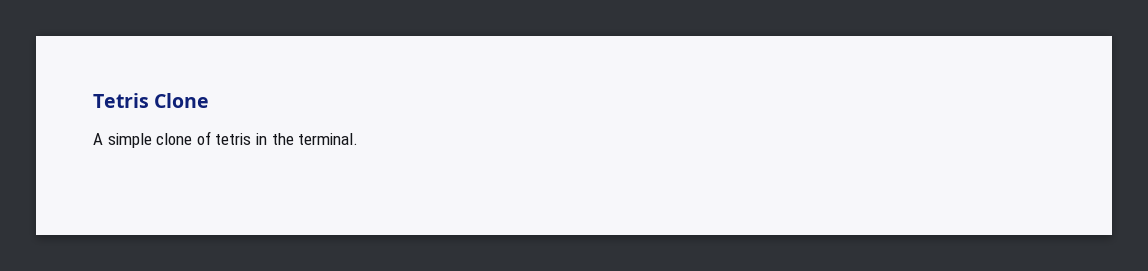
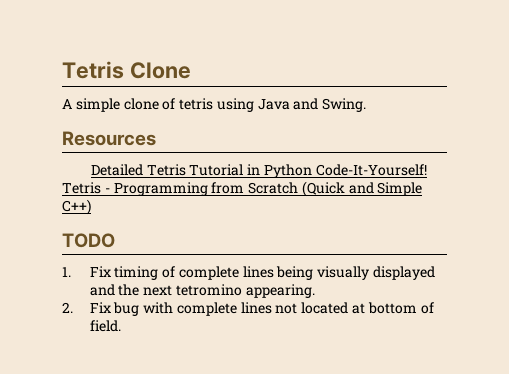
[255,133,359,145] in the terminal. -> [216,98,367,112] [62,131,156,146] [90,164,427,178] [62,181,423,197] [62,199,91,215] [62,233,115,248] [62,266,436,280] [89,284,315,298] [62,302,434,316] [89,320,121,332] using Java and Swing. // Resources // Detailed Tetris Tutorial in Python Code-It-Yourself! Tetris - Programming from Scratch (Quick and Simple C++) // TODO // 1. Fix timing of complete lines being visually displayed and the next tetromino appearing. // 2. Fix bug with complete lines not located at bottom of field.

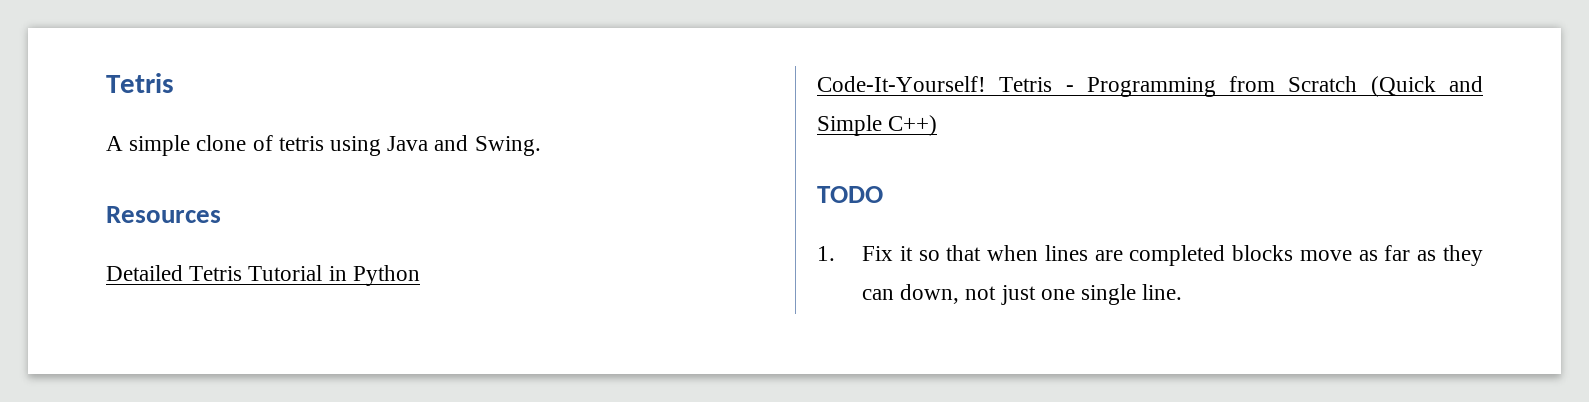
[62,61,191,79] Tetris Clone -> [106,73,174,93] Tetris
(312, 171) none -> (420, 275) //
[114,266,436,280] [89,284,315,298] [62,302,434,316] [89,320,121,332] timing of complete lines being visually displayed and the next tetromino appearing. // 2. Fix bug with complete lines not located at bottom of field. -> [899,245,1483,266] [862,284,1183,305] it so that when lines are completed blocks move as far as they can down, not just one single line.

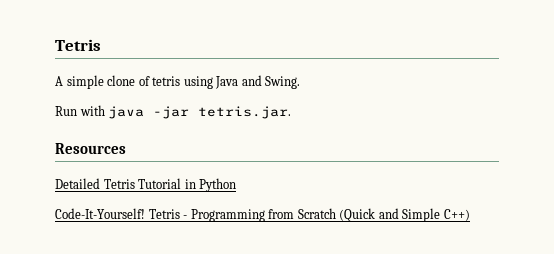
(541, 146) none -> [55,105,292,119] // Run with java -jar tetris.jar.
[817,186,883,203] [817,245,1483,266] [862,284,1183,305] // TODO // 1. Fix it so that when lines are completed blocks move as far as they can down, not just one single line. -> (470, 215) none

